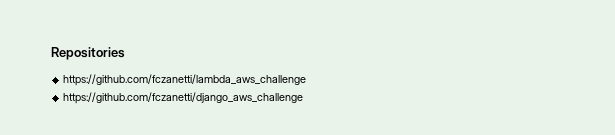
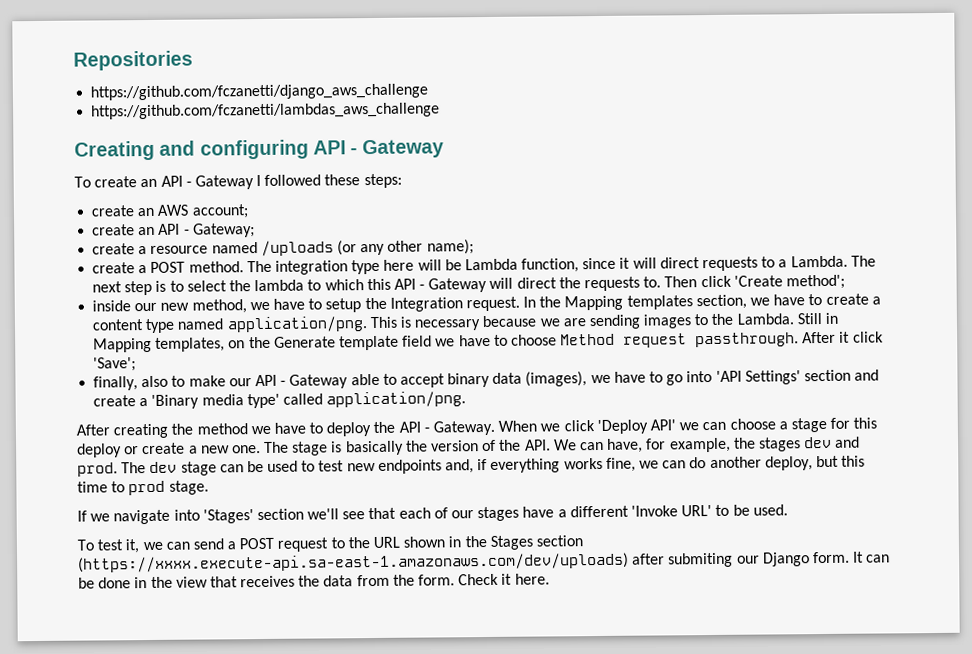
[63,74,307,86] [63,92,304,104] https://github.com/fczanetti/lambda_aws_challenge // https://github.com/fczanetti/django_aws_challenge -> [90,83,429,101] [91,102,441,120] [74,139,445,161] [74,173,402,190] [91,204,249,219] [92,223,255,238] [92,239,474,257] [92,255,876,275] [92,274,845,296] [92,293,881,314] [92,312,839,334] [93,331,884,353] [93,357,137,372] [93,369,880,391] [93,391,467,409] [76,417,878,439] [77,436,861,458] [77,455,866,477] [77,480,209,496] [77,504,788,525] [77,535,583,554] [78,551,891,573] [78,573,550,589] https://github.com/fczanetti/django_aws_challenge // https://github.com/fczanetti/lambdas_aws_challenge // Creating and configuring API - Gateway // To create an API - Gateway I followed these steps: // create an AWS account; // create an API - Gateway; // create a resource named /uploads (or any other name); // create a POST method. The integration type here will be Lambda function, since it will direct requests to a Lambda. The next step is to select the lambda to which this API - Gateway will direct the requests to. Then click 'Create method'; // inside our new method, we have to setup the Integration request. In the Mapping templates section, we have to create a content type named application/png. This is necessary because we are sending images to the Lambda. Still in Mapping templates, on the Generate template field we have to choose Method request passthrough. After it click 'Save'; // finally, also to make our API - Gateway able to accept binary data (images), we have to go into 'API Settings' section and create a 'Binary media type' called application/png. // After creating the method we have to deploy the API - Gateway. When we click 'Deploy API' we can choose a stage for this deploy or create a new one. The stage is basically the version of the API. We can have, for example, the stages dev and prod. The dev stage can be used to test new endpoints and, if everything works fine, we can do another deploy, but this time to prod stage. // If we navigate into 'Stages' section we'll see that each of our stages have a different 'Invoke URL' to be used. // To test it, we can send a POST request to the URL shown in the Stages section (https://xxxx.execute-api.sa-east-1.amazonaws.com/dev/uploads) after submiting our Django form. It can be done in the view that receives the data from the form. Check it here.

